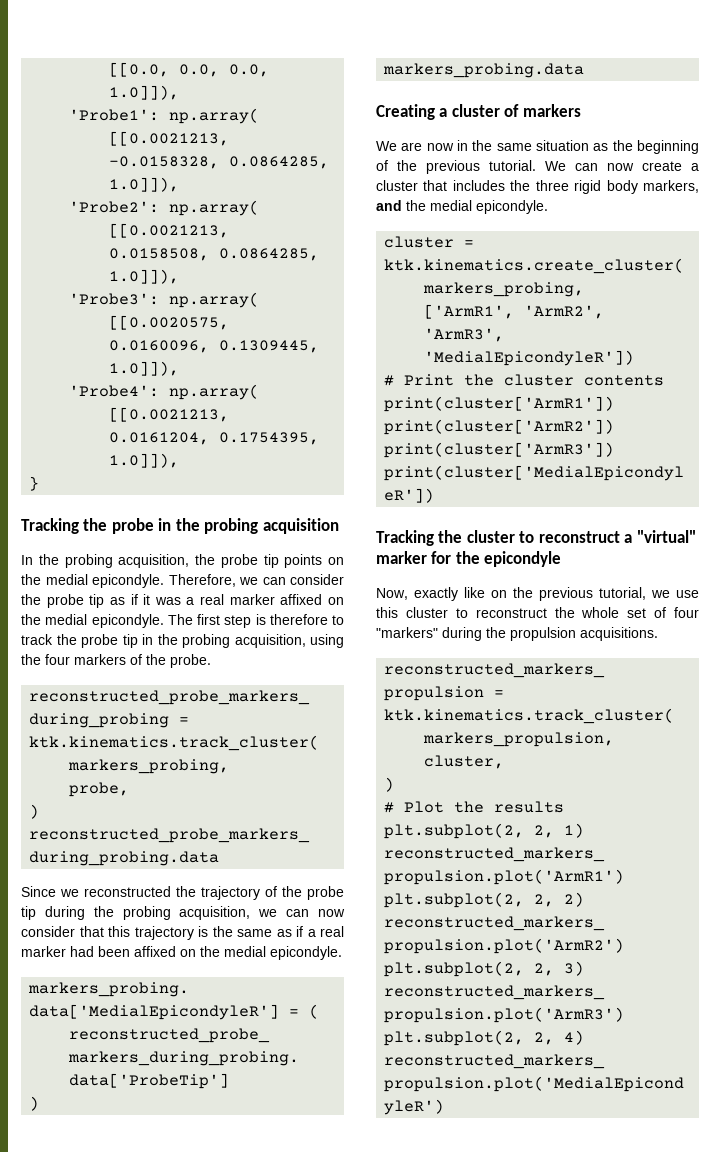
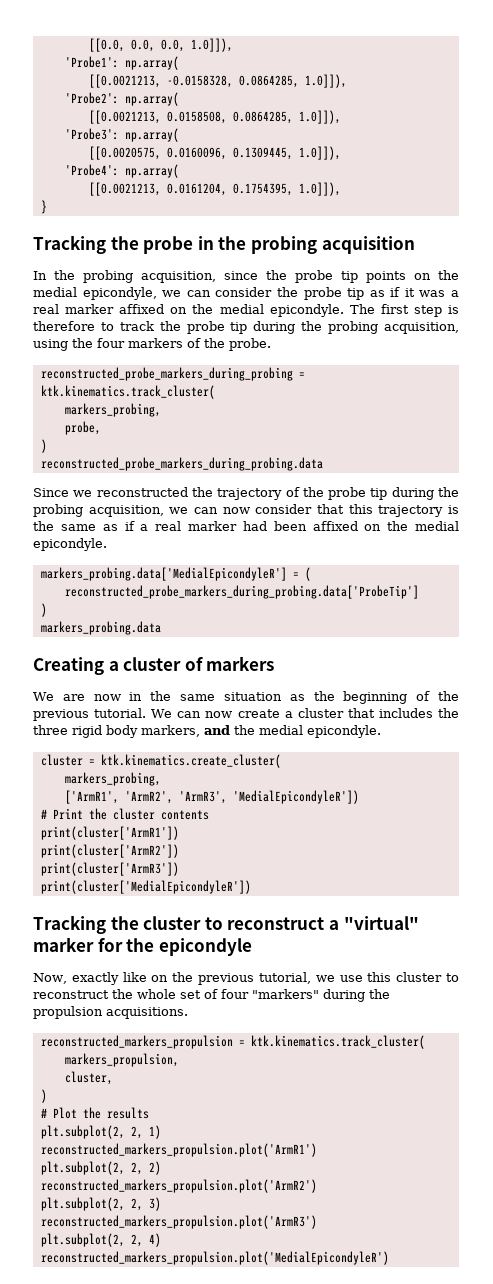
(190, 561) none -> [224,271,258,280] since
[92,574,236,588] epicondyle. Therefore, -> [82,287,157,300] epicondyle,
[142,634,153,645] in -> [253,321,296,334] during

